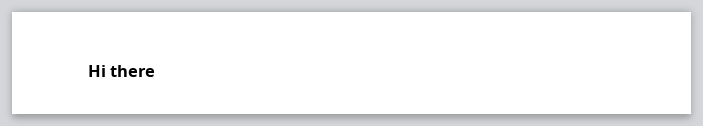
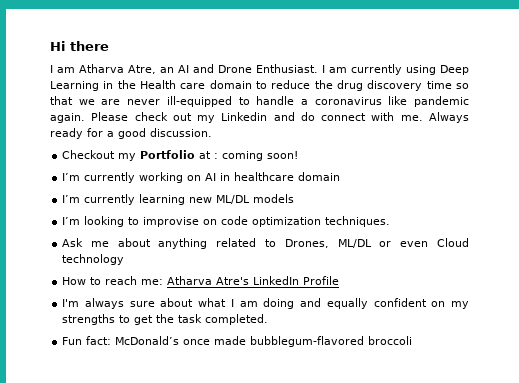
(156, 71) none -> [50,64,469,75] [50,80,469,91] [50,96,469,107] [50,112,469,123] [50,128,212,139] [62,150,299,161] [62,172,341,183] [62,194,295,205] [62,216,391,227] [62,238,469,249] [62,254,125,265] [62,276,340,285] [62,298,470,309] [62,314,269,325] [62,336,413,347] // I am Atharva Atre, an AI and Drone Enthusiast. I am currently using Deep Learning in the Health care domain to reduce the drug discovery time so that we are never ill-equipped to handle a coronavirus like pandemic again. Please check out my Linkedin and do connect with me. Always ready for a good discussion. // Checkout my Portfolio at : coming soon! // I’m currently working on AI in healthcare domain // I’m currently learning new ML/DL models // I’m looking to improvise on code optimization techniques. // Ask me about anything related to Drones, ML/DL or even Cloud technology // How to reach me: Atharva Atre's LinkedIn Profile // I'm always sure about what I am doing and equally confident on my strengths to get the task completed. // Fun fact: McDonald’s once made bubblegum-flavored broccoli

